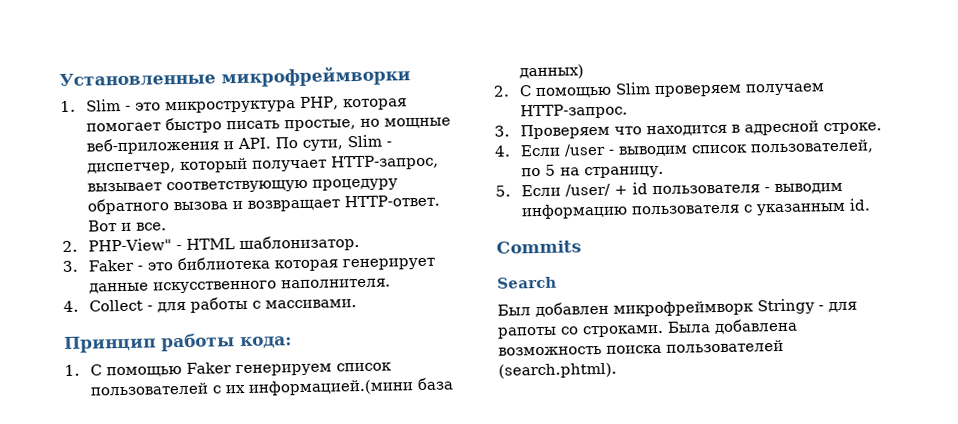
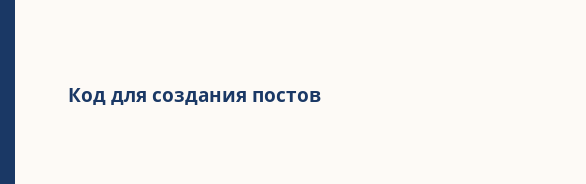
[59,65,411,88] [60,96,408,114] [86,117,452,134] [86,134,393,155] [87,154,440,175] [87,178,399,194] [87,194,441,215] [88,220,168,232] [62,234,361,253] [62,256,436,272] [89,278,392,294] [63,296,358,313] [64,332,292,353] [64,362,393,378] [90,377,454,396] [519,64,585,80] [493,82,826,99] [520,103,629,120] [494,120,883,140] [494,139,875,157] [521,164,665,179] [495,182,844,197] [521,198,872,220] [496,240,582,254] [497,276,557,289] [497,298,857,318] [497,318,798,339] [498,339,784,356] [498,362,617,379] Установленные микрофреймворки // 1. Slim - это микроструктура PHP, которая помогает быстро писать простые, но мощные веб-приложения и API. По сути, Slim - диспетчер, который получает HTTP-запрос, вызывает соответствующую процедуру обратного вызова и возвращает HTTP-ответ. Вот и все. // 2. PHP-View" - HTML шаблонизатор. // 3. Faker - это библиотека которая генерирует данные искусственного наполнителя. // 4. Collect - для работы с массивами. // Принцип работы кода: // 1. С помощью Faker генерируем список пользователей с их информацией.(мини база данных) // 2. С помощью Slim проверяем получаем HTTP-запрос. // 3. Проверяем что находится в адресной строке. // 4. Если /user - выводим список пользователей, по 5 на страницу. // 5. Если /user/ + id пользователя - выводим информацию пользователя с указанным id. // Commits // Search // Был добавлен микрофреймворк Stringy - для рапоты со строками. Была добавлена возможность поиска пользователей (search.phtml). -> [68,88,322,105] Код для создания постов

